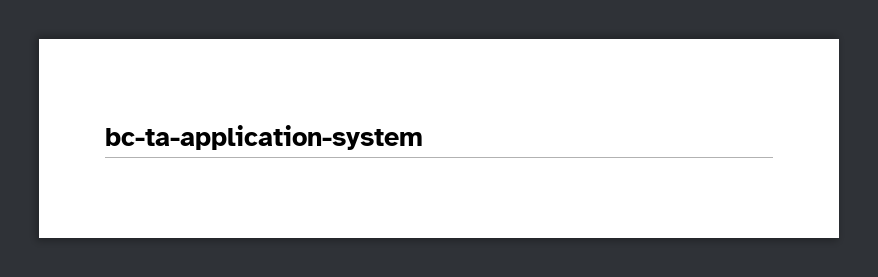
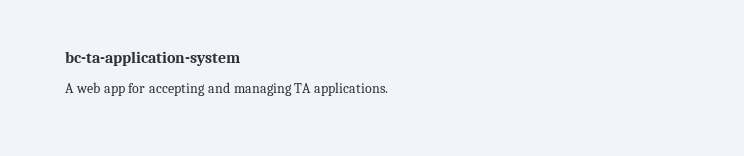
(423, 137) none -> [65,82,389,96] // A web app for accepting and managing TA applications.

